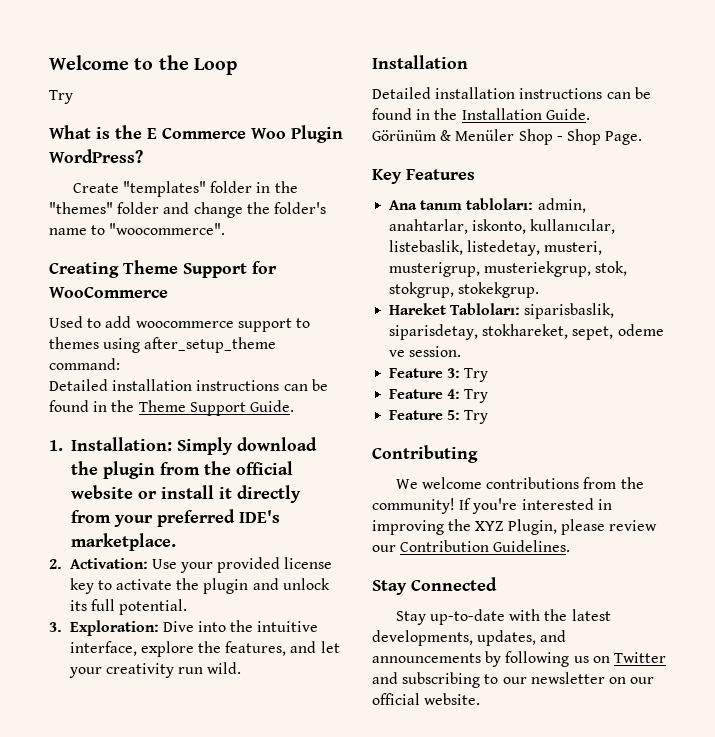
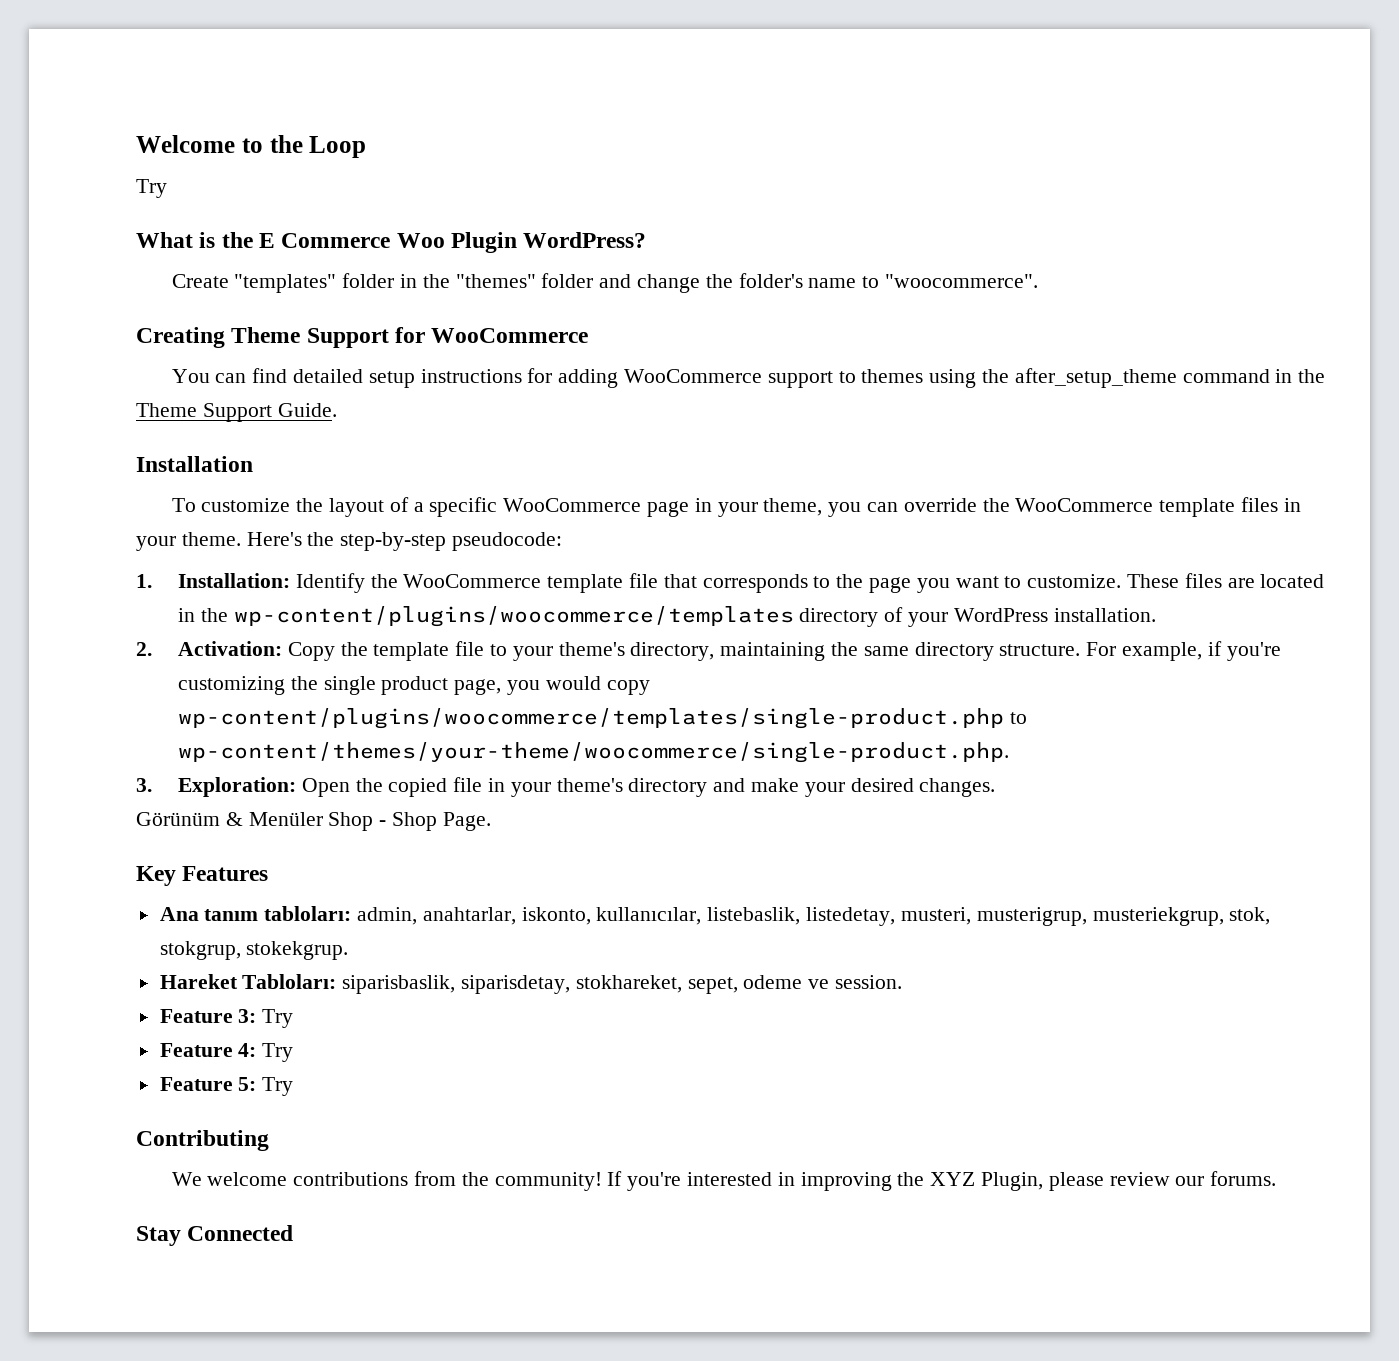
[49,316,310,332] [49,337,277,353] [49,358,120,370] [49,379,328,391] [49,400,89,412] Used to add woocommerce support to themes using after_setup_theme command: // Detailed installation instructions can be found -> [171,368,1270,388] You can find detailed setup instructions for adding WooCommerce support to themes using the after_setup_theme command
[49,437,317,455] [70,461,293,479] [70,485,301,503] [70,509,280,527] [70,533,176,551] [49,557,333,573] [69,578,330,594] [69,599,188,615] [49,620,319,636] [69,641,340,657] [68,662,242,678] [372,55,468,69] [372,87,651,99] [372,108,590,120] 1. Installation: Simply download the plugin from the official website or install it directly from your preferred IDE's marketplace. // 2. Activation: Use your provided license key to activate the plugin and unlock its full potential. // 3. Exploration: Dive into the intuitive interface, explore the features, and let your creativity run wild. // Installation // Detailed installation instructions can be found in the Installation Guide. -> [136,456,253,472] [171,497,1301,517] [136,532,563,551] [136,573,1325,593] [177,606,1156,627] [136,641,1281,661] [177,676,650,695] [177,708,1027,729] [177,742,1009,763] [136,777,996,797] Installation // To customize the layout of a specific WooCommerce page in your theme, you can override the WooCommerce template files in your theme. Here's the step-by-step pseudocode: // 1. Installation: Identify the WooCommerce template file that corresponds to the page you want to customize. These files are located in the wp-content/plugins/woocommerce/templates directory of your WordPress installation. // 2. Activation: Copy the template file to your theme's directory, maintaining the same directory structure. For example, if you're customizing the single product page, you would copy wp-content/plugins/woocommerce/templates/single-product.php to wp-content/themes/your-theme/woocommerce/single-product.php. // 3. Exploration: Open the copied file in your theme's directory and make your desired changes.
[400,540,571,552] Contribution Guidelines. -> [1210,1171,1277,1186] forums.
[395,609,611,625] [372,630,567,646] [372,651,666,667] [372,672,655,688] [372,693,481,705] // Stay up-to-date with the latest developments, updates, and announcements by following us on Twitter and subscribing to our newsletter on our official website. -> (294, 1233) none

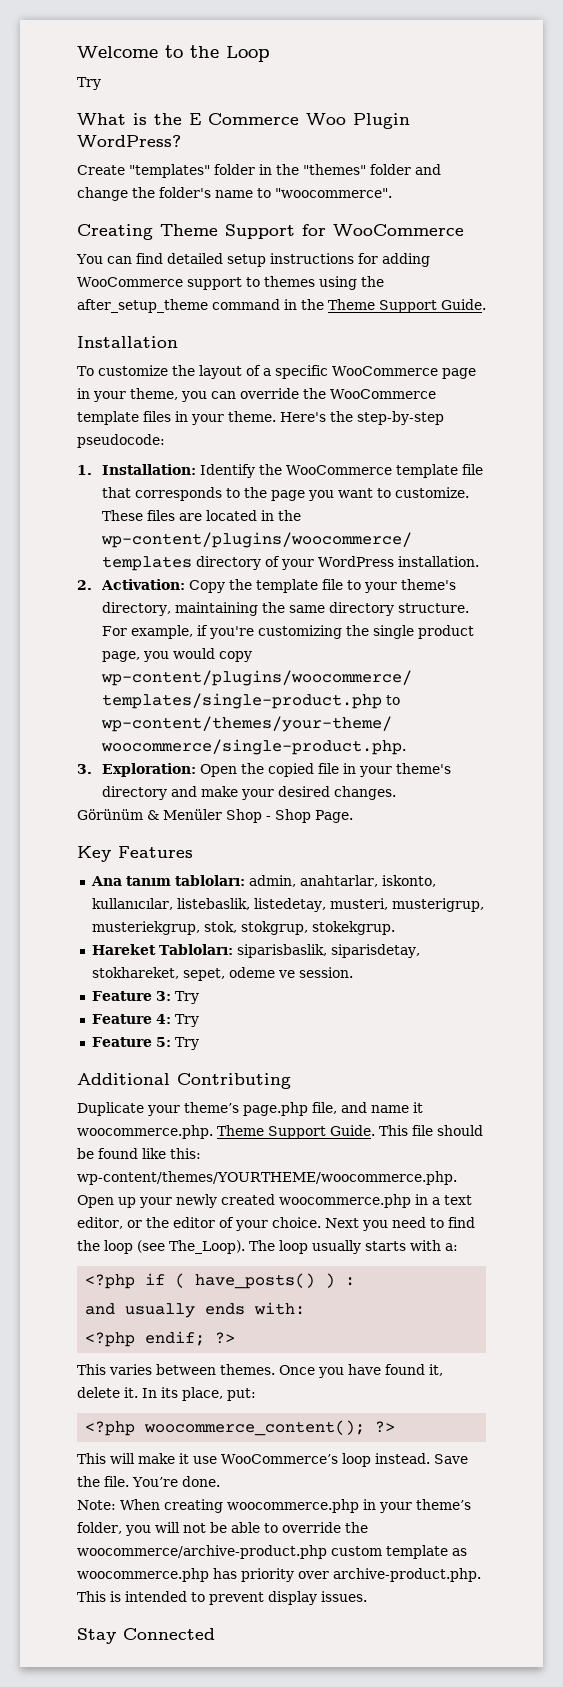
(294, 1086) none -> [77,1073,170,1085] Additional
[171,1171,1277,1191] We welcome contributions from the community! If you're interested in improving the XYZ Plugin, please review our forums. -> [77,1102,423,1116] [77,1125,483,1139] [77,1148,201,1159] [77,1171,457,1185] [77,1194,472,1208] [77,1217,475,1231] [77,1240,458,1254] [85,1273,356,1289] [85,1302,306,1318] [85,1331,236,1347] [77,1364,443,1378] [77,1387,256,1401] [85,1420,396,1436] [77,1453,468,1467] [77,1476,220,1487] [77,1499,471,1513] [77,1522,368,1536] [77,1545,467,1559] [77,1568,481,1582] [77,1591,367,1605] Duplicate your theme’s page.php file, and name it woocommerce.php. Theme Support Guide. This file should be found like this: wp-content/themes/YOURTHEME/woocommerce.php. Open up your newly created woocommerce.php in a text editor, or the editor of your choice. Next you need to find the loop (see The_Loop). The loop usually starts with a: // <?php if ( have_posts() ) : // and usually ends with: // <?php endif; ?> // This varies between themes. Once you have found it, delete it. In its place, put: // <?php woocommerce_content(); ?> // This will make it use WooCommerce’s loop instead. Save the file. You’re done. // Note: When creating woocommerce.php in your theme’s folder, you will not be able to override the woocommerce/archive-product.php custom template as woocommerce.php has priority over archive-product.php. This is intended to prevent display issues.

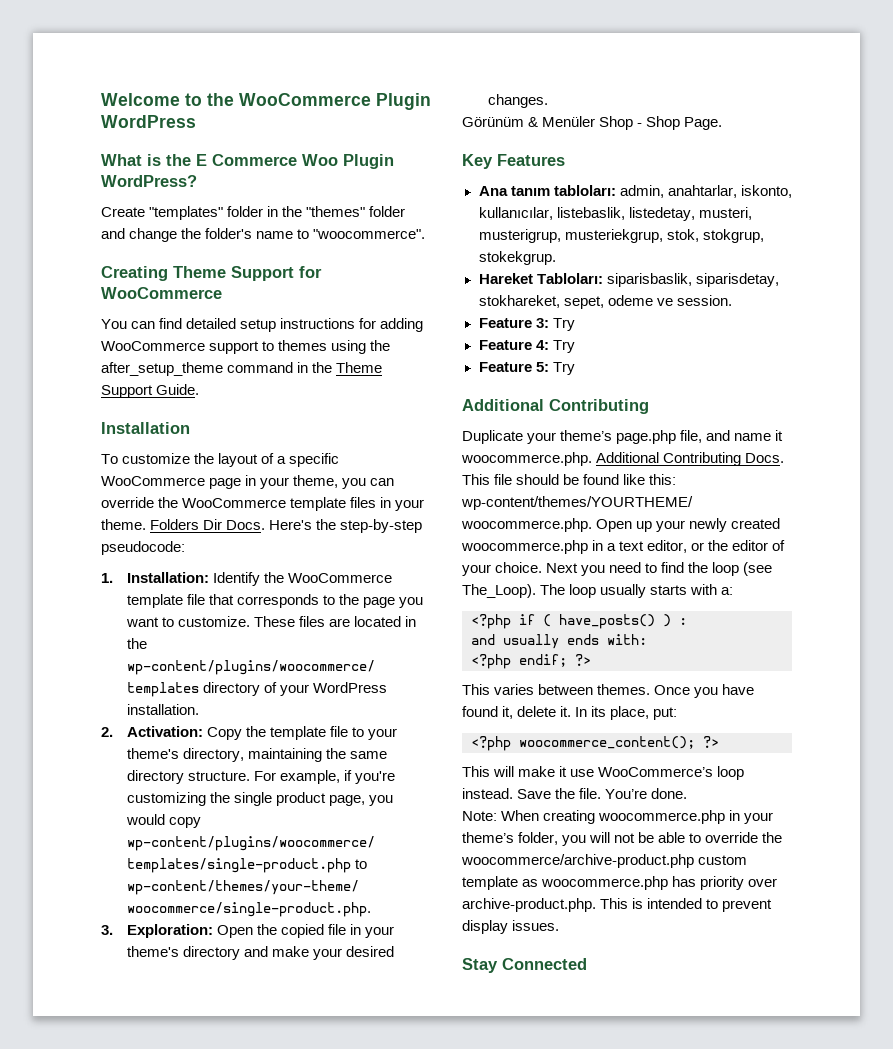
[226,46,270,62] [77,77,101,90] Loop // Try -> [239,93,431,110] [101,115,196,128] WooCommerce Plugin WordPress
(276, 416) none -> [150,519,266,530] Folders Dir Docs.
[217,1125,375,1139] Theme Support Guide. -> [596,452,785,466] Additional Contributing Docs.

